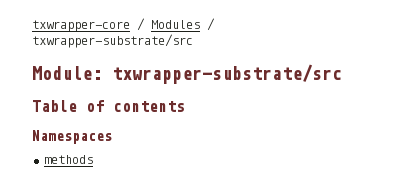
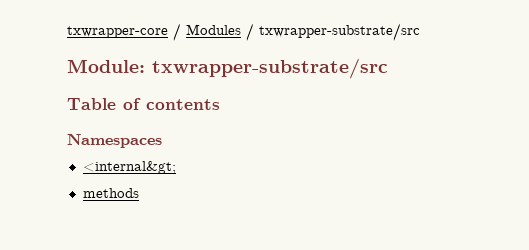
(112, 137) none -> [82,161,176,174] // <internal&gt;

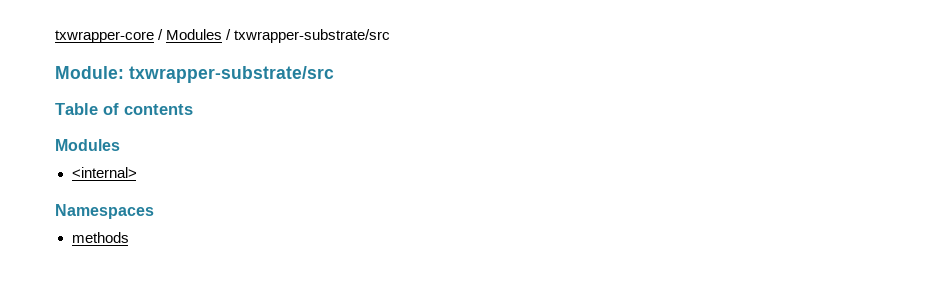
(220, 104) none -> [55,139,120,151] [71,167,137,178] // Modules // <internal>
[82,161,176,174] // <internal&gt; -> (154, 211) none

